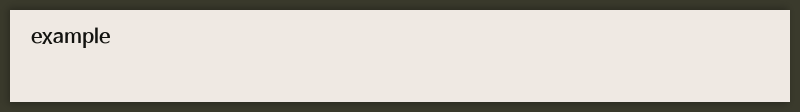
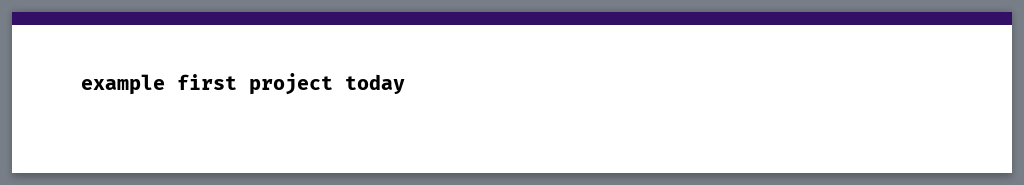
(110, 37) none -> [177,73,405,95] first project today

